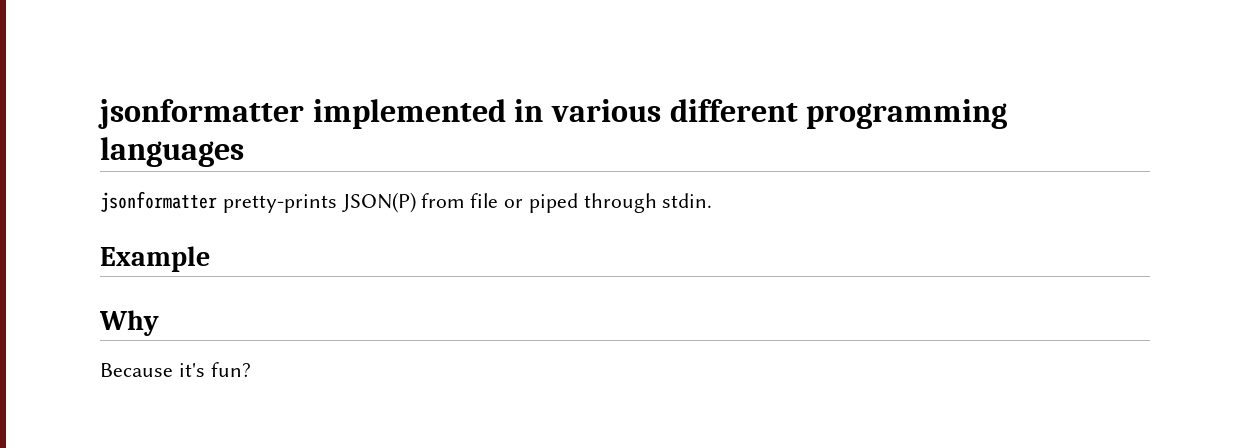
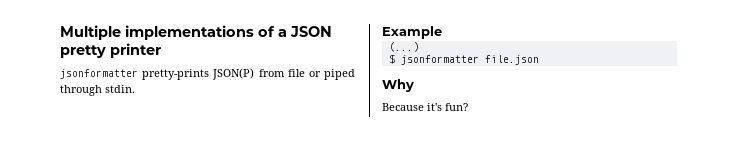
[98,99,1008,129] [100,137,244,167] jsonformatter implemented in various different programming languages -> [60,25,332,40] [60,43,161,58] Multiple implementations of a JSON pretty printer
(210, 259) none -> [388,42,419,52] [388,54,539,65] // (...) // $ jsonformatter file.json

